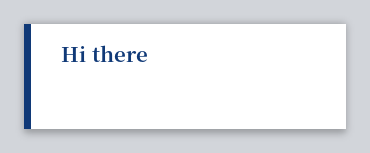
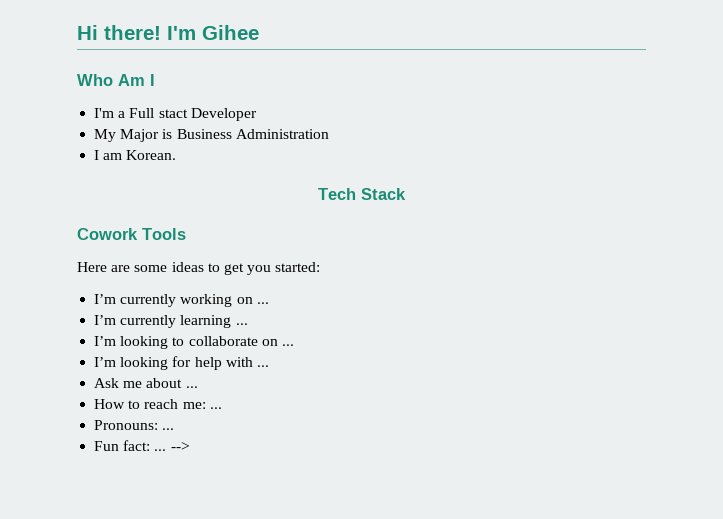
[91,45,148,62] there -> [104,25,259,40] [77,74,155,86] [94,108,257,121] [94,129,329,142] [94,150,177,160] [318,188,406,200] [77,228,186,240] [77,262,321,275] [94,294,269,307] [94,315,248,328] [94,336,294,349] [94,356,269,370] [94,378,198,388] [94,399,222,409] [94,420,175,430] [94,440,190,451] there! I'm Gihee // Who Am I // I'm a Full stact Developer // My Major is Business Administration // I am Korean. // Tech Stack // Cowork Tools // Here are some ideas to get you started: // I’m currently working on ... // I’m currently learning ... // I’m looking to collaborate on ... // I’m looking for help with ... // Ask me about ... // How to reach me: ... // Pronouns: ... // Fun fact: ... -->

